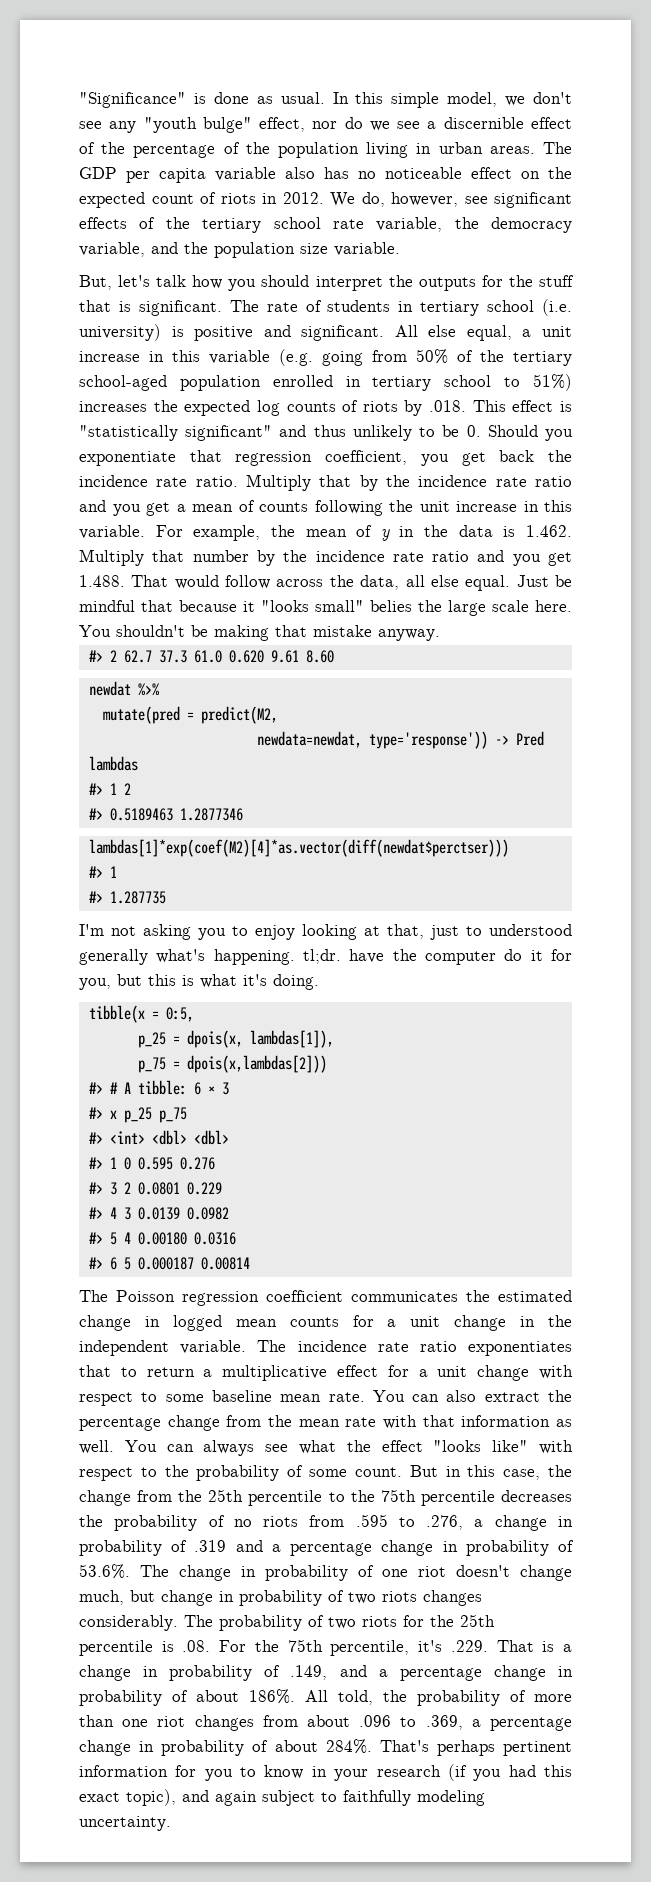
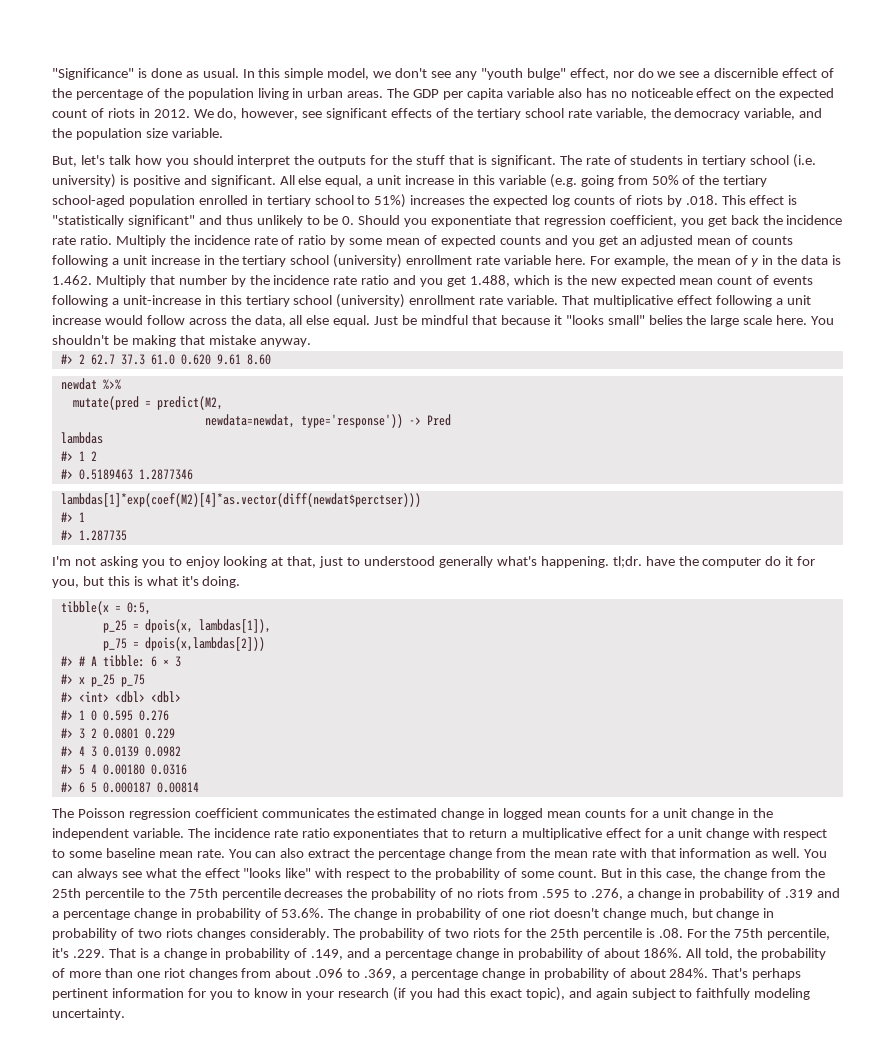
[319,475,572,491] [79,500,186,516] that by the incidence rate ratio and you get a -> [169,235,694,247] the incidence rate of ratio by some mean of expected counts and you get an adjusted
[389,500,572,512] [79,525,145,539] the unit increase in this variable. -> [111,254,586,268] a unit increase in the tertiary school (university) enrollment rate variable here.
[79,575,169,587] 1.488. That -> [469,275,814,287] [52,294,811,308] [52,315,101,325] 1.488, which is the new expected mean count of events following a unit-increase in this tertiary school (university) enrollment rate variable. That multiplicative effect following a unit increase

